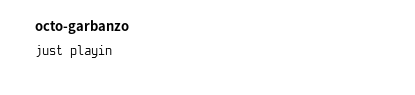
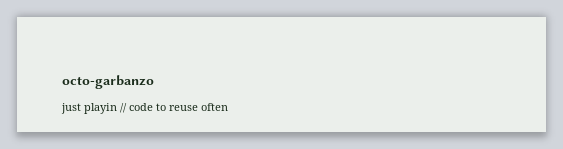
(112, 51) none -> [120,103,228,113] // code to reuse often

